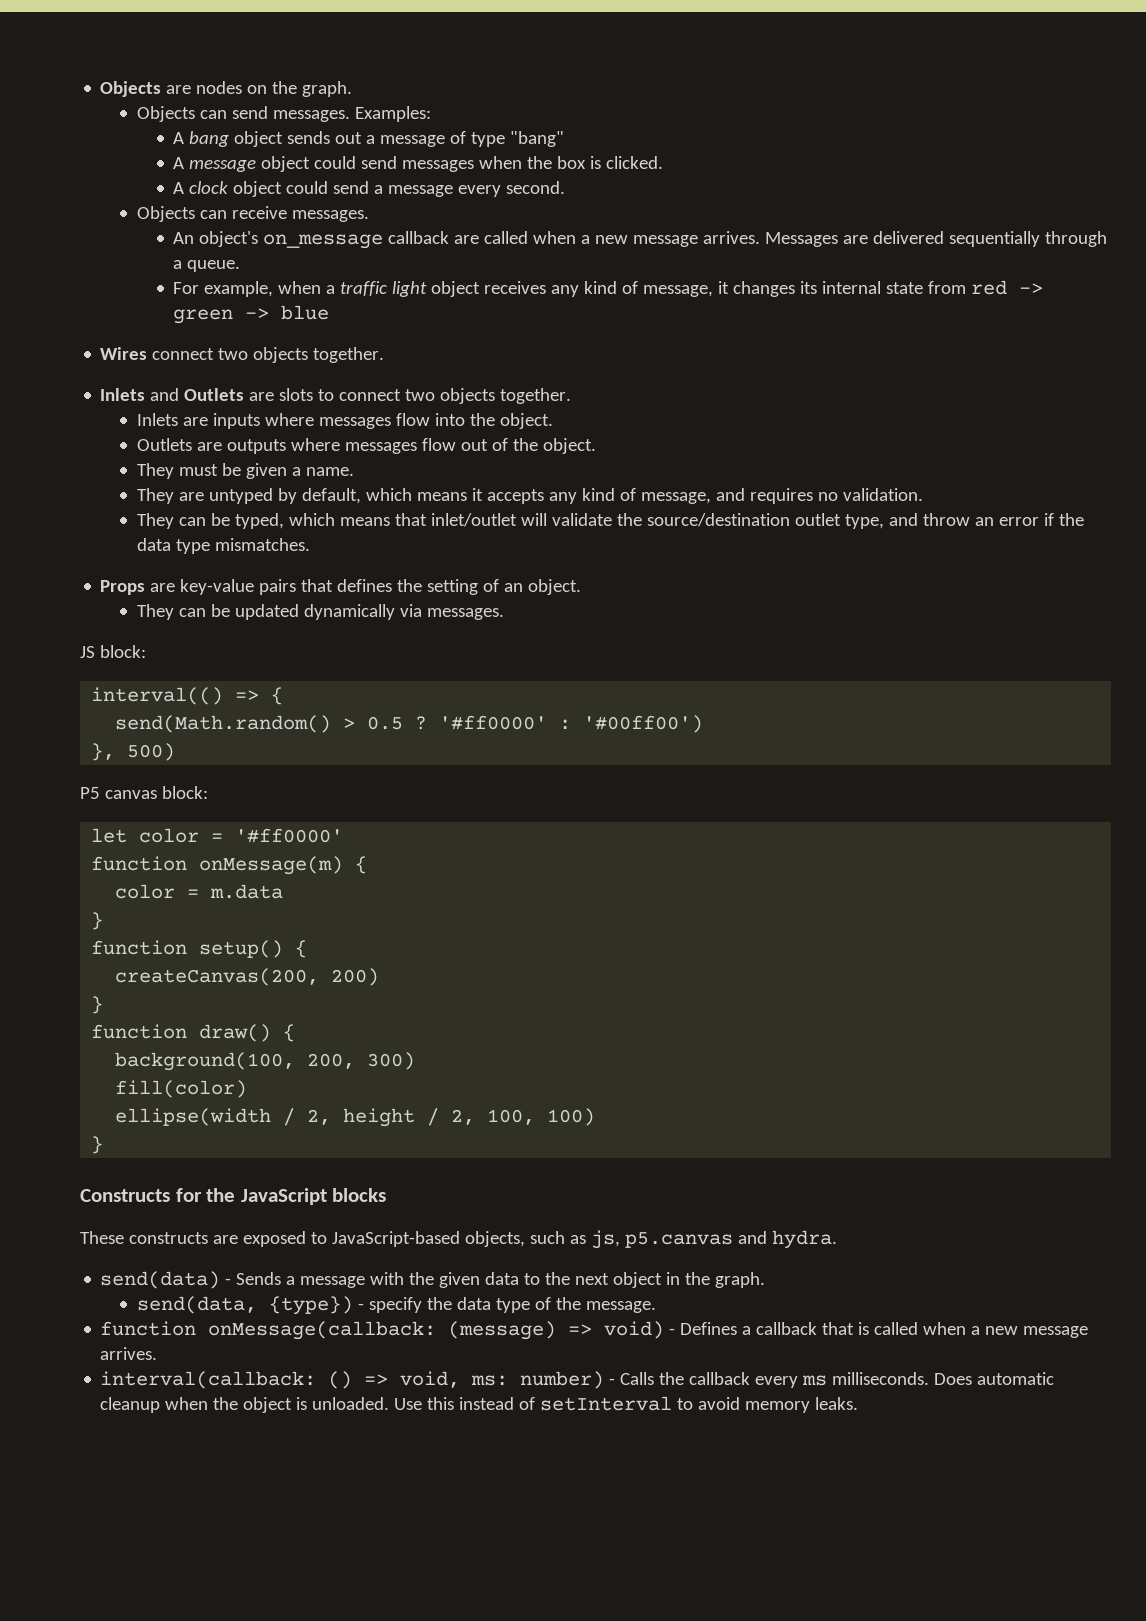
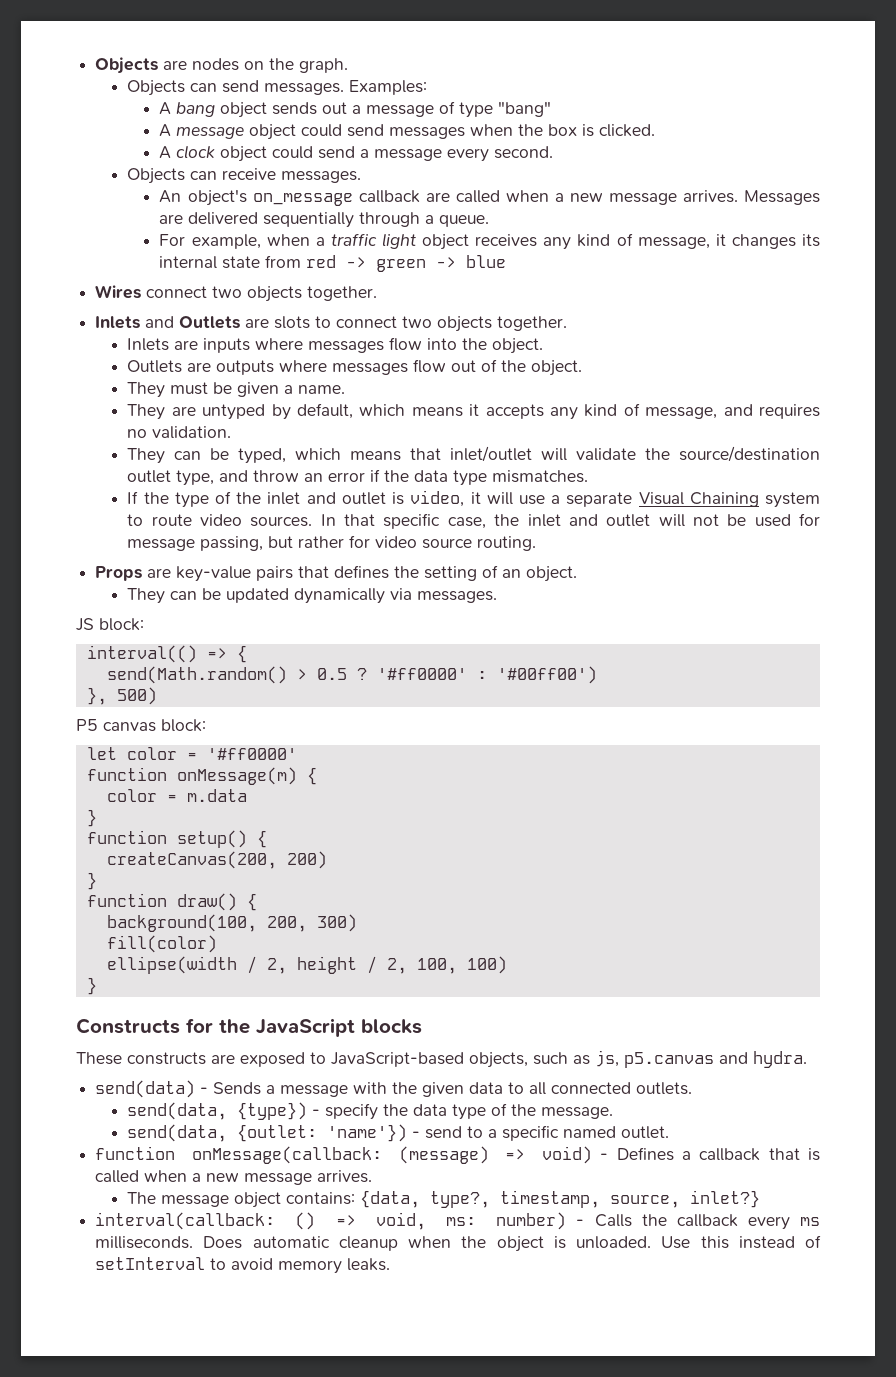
(310, 544) none -> [127,490,820,508] [127,513,820,529] [127,535,537,551] // If the type of the inlet and outlet is video, it will use a separate Visual Chaining system to route video sources. In that specific case, the inlet and outlet will not be used for message passing, but rather for video source routing.
[545,1272,766,1288] the next object in the graph. -> [529,1082,693,1095] all connected outlets.
(656, 1307) none -> [127,1124,670,1142] // send(data, {outlet: 'name'}) - send to a specific named outlet.
(158, 1353) none -> [127,1190,761,1208] // The message object contains: {data, type?, timestamp, source, inlet?}

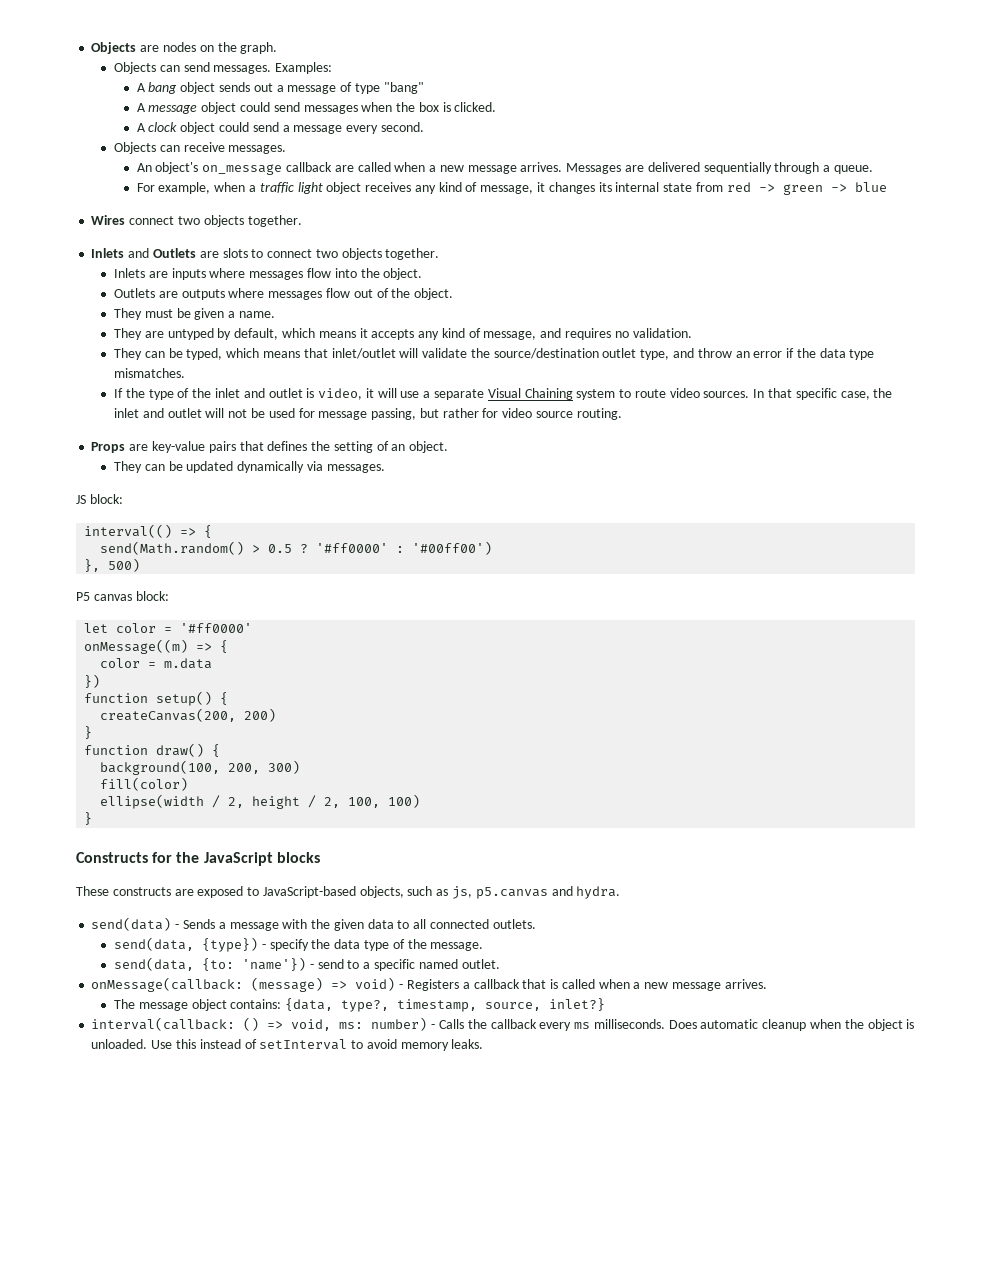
[86,767,297,785] function onMessage(m) -> [84,639,213,654] onMessage((m) =>
[86,809,97,827] } -> [84,674,101,688] })
[237,1124,318,1142] {outlet: -> [202,958,235,971] {to:
[95,1146,176,1160] function -> (500, 964) none
[616,1147,674,1161] Defines -> [406,979,459,991] Registers

